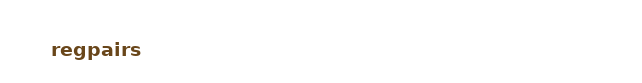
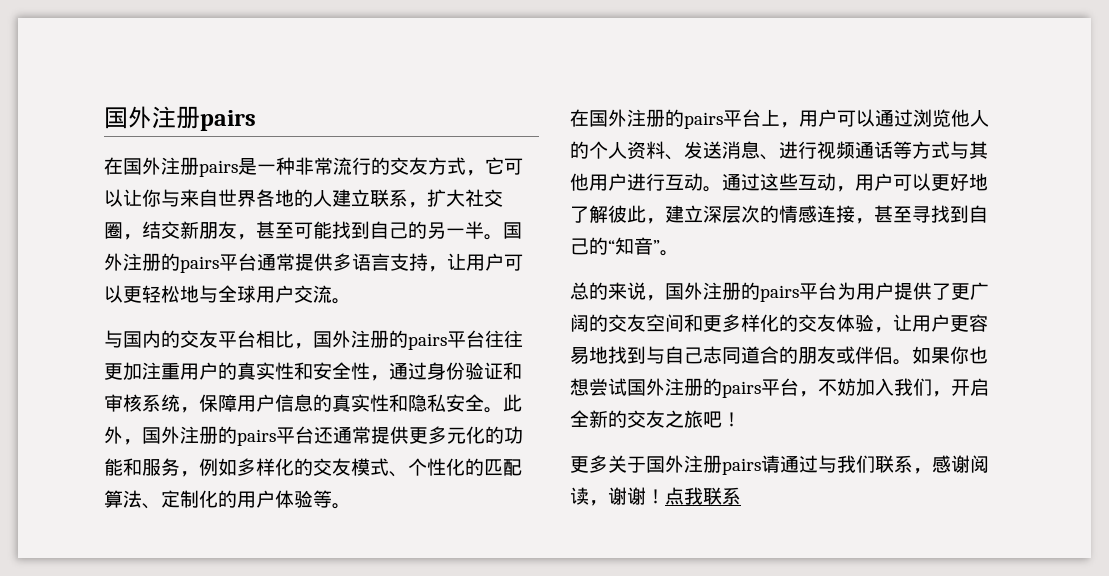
[51,42,141,60] regpairs -> [104,106,256,131] [104,157,523,177] [104,189,503,208] [104,221,522,240] [104,253,523,273] [104,285,351,304] [104,330,523,350] [104,362,522,381] [104,394,522,413] [104,426,523,446] [104,458,522,477] [104,490,351,509] [570,109,989,129] [570,141,988,160] [570,173,988,192] [570,205,988,224] [570,237,679,256] [570,282,989,302] [570,314,988,333] [570,346,988,365] [570,378,989,398] [570,410,741,428] [570,455,989,475] [570,487,741,506] 国外注册pairs // 在国外注册pairs是一种非常流行的交友方式，它可以让你与来自世界各地的人建立联系，扩大社交圈，结交新朋友，甚至可能找到自己的另一半。国外注册的pairs平台通常提供多语言支持，让用户可以更轻松地与全球用户交流。 // 与国内的交友平台相比，国外注册的pairs平台往往更加注重用户的真实性和安全性，通过身份验证和审核系统，保障用户信息的真实性和隐私安全。此外，国外注册的pairs平台还通常提供更多元化的功能和服务，例如多样化的交友模式、个性化的匹配算法、定制化的用户体验等。 // 在国外注册的pairs平台上，用户可以通过浏览他人的个人资料、发送消息、进行视频通话等方式与其他用户进行互动。通过这些互动，用户可以更好地了解彼此，建立深层次的情感连接，甚至寻找到自己的“知音”。 // 总的来说，国外注册的pairs平台为用户提供了更广阔的交友空间和更多样化的交友体验，让用户更容易地找到与自己志同道合的朋友或伴侣。如果你也想尝试国外注册的pairs平台，不妨加入我们，开启全新的交友之旅吧！ // 更多关于国外注册pairs请通过与我们联系，感谢阅读，谢谢！点我联系

